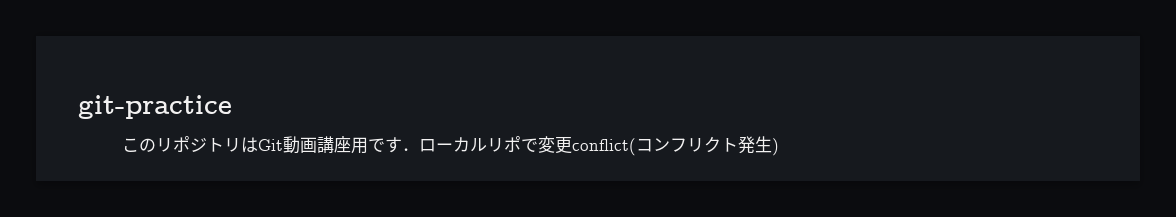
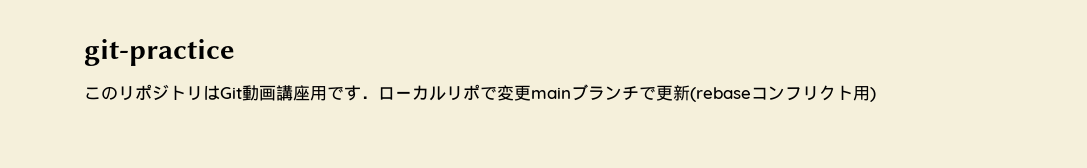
[571,138,636,156] conflict( -> [531,84,751,102] mainブランチで更新(rebase
[737,136,772,154] 発生 -> [853,86,870,101] 用

